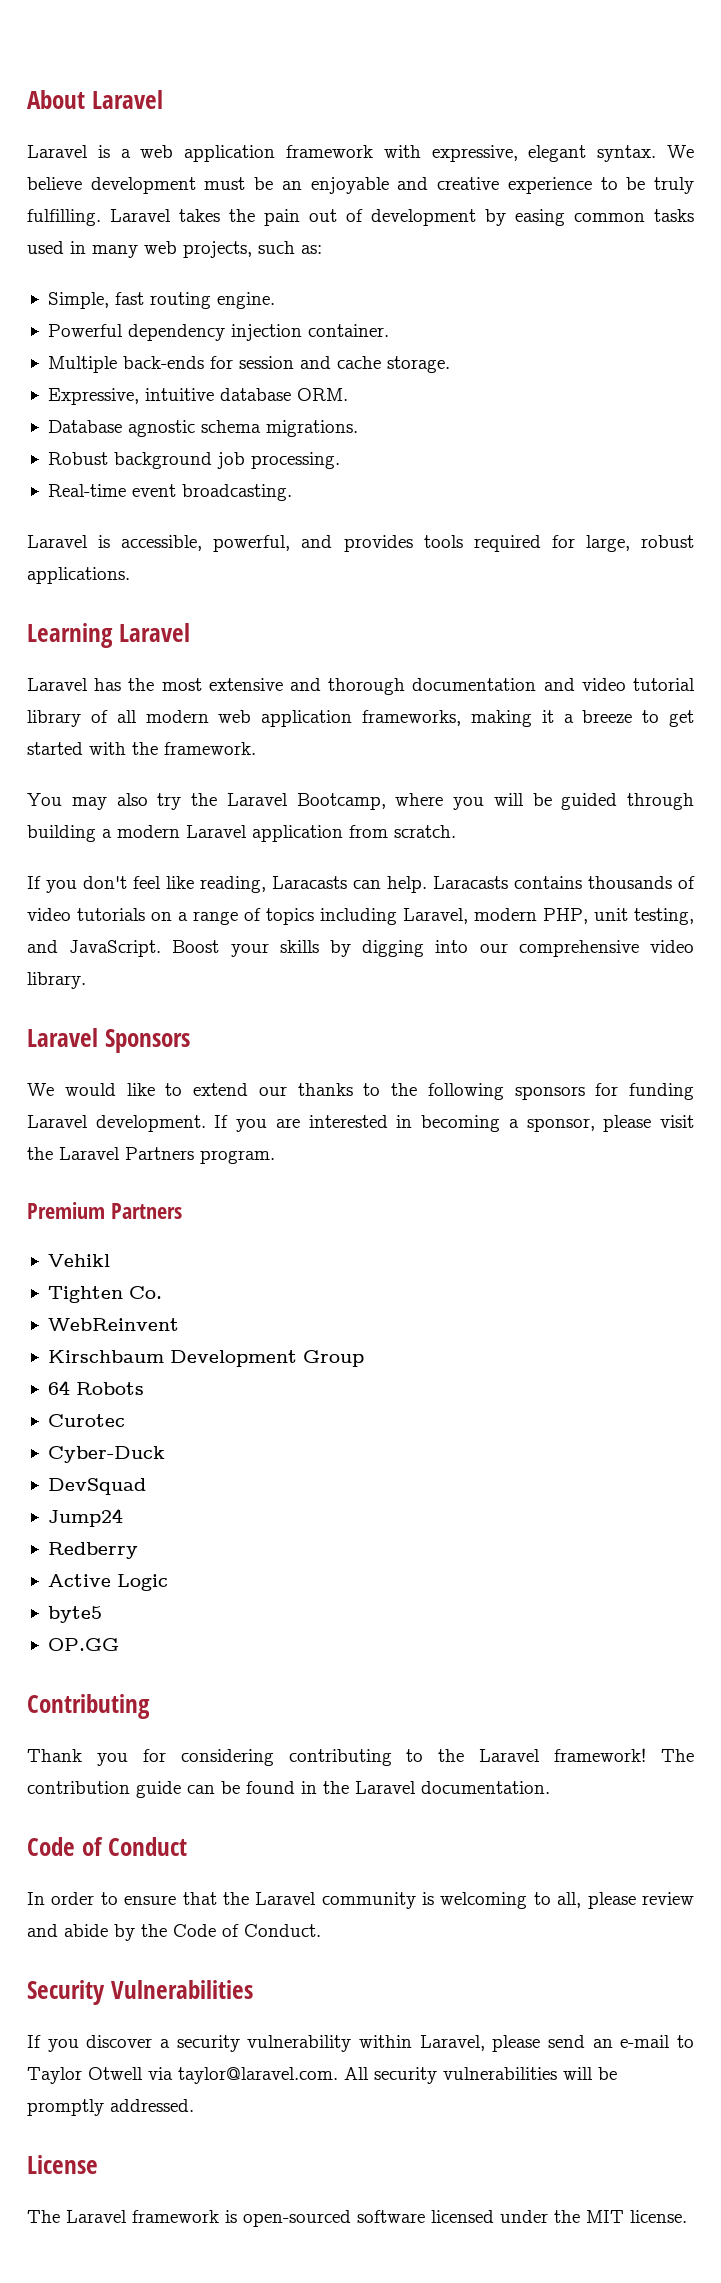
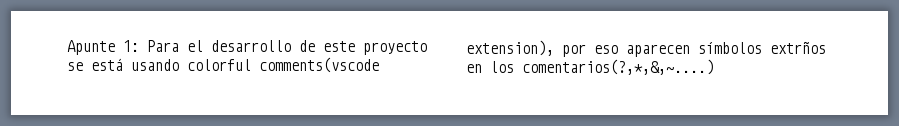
[27,90,163,109] [27,145,694,162] [27,177,695,194] [27,209,694,226] [27,241,322,258] [47,292,275,309] [47,324,389,341] [47,356,450,373] [47,388,348,405] [47,420,358,437] [47,452,340,469] [47,484,292,501] [27,535,695,552] [27,567,130,584] [27,623,190,648] [27,678,696,695] [27,710,695,727] [27,742,256,755] [27,793,694,810] [27,825,456,842] [27,876,695,893] [27,908,694,925] [27,940,694,957] [27,972,86,989] [27,1028,190,1053] [27,1083,694,1100] [27,1115,695,1132] [27,1147,275,1164] [27,1202,182,1219] [47,1254,110,1267] [47,1286,162,1303] [47,1318,179,1331] [47,1350,364,1367] [47,1380,144,1395] [47,1414,125,1427] [47,1446,165,1463] [47,1478,146,1495] [47,1508,123,1527] [47,1542,138,1559] [47,1574,168,1591] [47,1606,102,1623] [47,1638,119,1651] [27,1694,150,1719] [27,1748,695,1766] [27,1781,550,1798] [27,1837,187,1856] [27,1892,694,1909] [27,1924,321,1941] [27,1980,253,2005] [27,2035,694,2052] [27,2067,617,2084] [27,2099,194,2116] [27,2155,98,2174] [27,2210,687,2227] About Laravel // Laravel is a web application framework with expressive, elegant syntax. We believe development must be an enjoyable and creative experience to be truly fulfilling. Laravel takes the pain out of development by easing common tasks used in many web projects, such as: // Simple, fast routing engine. // Powerful dependency injection container. // Multiple back-ends for session and cache storage. // Expressive, intuitive database ORM. // Database agnostic schema migrations. // Robust background job processing. // Real-time event broadcasting. // Laravel is accessible, powerful, and provides tools required for large, robust applications. // Learning Laravel // Laravel has the most extensive and thorough documentation and video tutorial library of all modern web application frameworks, making it a breeze to get started with the framework. // You may also try the Laravel Bootcamp, where you will be guided through building a modern Laravel application from scratch. // If you don't feel like reading, Laracasts can help. Laracasts contains thousands of video tutorials on a range of topics including Laravel, modern PHP, unit testing, and JavaScript. Boost your skills by digging into our comprehensive video library. // Laravel Sponsors // We would like to extend our thanks to the following sponsors for funding Laravel development. If you are interested in becoming a sponsor, please visit the Laravel Partners program. // Premium Partners // Vehikl // Tighten Co. // WebReinvent // Kirschbaum Development Group // 64 Robots // Curotec // Cyber-Duck // DevSquad // Jump24 // Redberry // Active Logic // byte5 // OP.GG // Contributing // Thank you for considering contributing to the Laravel framework! The contribution guide can be found in the Laravel documentation. // Code of Conduct // In order to ensure that the Laravel community is welcoming to all, please review and abide by the Code of Conduct. // Security Vulnerabilities // If you discover a security vulnerability within Laravel, please send an e-mail to Taylor Otwell via taylor@laravel.com. All security vulnerabilities will be promptly addressed. // License // The Laravel framework is open-sourced software licensed under the MIT license. -> [67,40,427,55] [67,57,379,73] [466,40,826,57] [466,59,714,75] Apunte 1: Para el desarrollo de este proyecto se está usando colorful comments(vscode extension), por eso aparecen símbolos extrños en los comentarios(?,*,&,~....)

